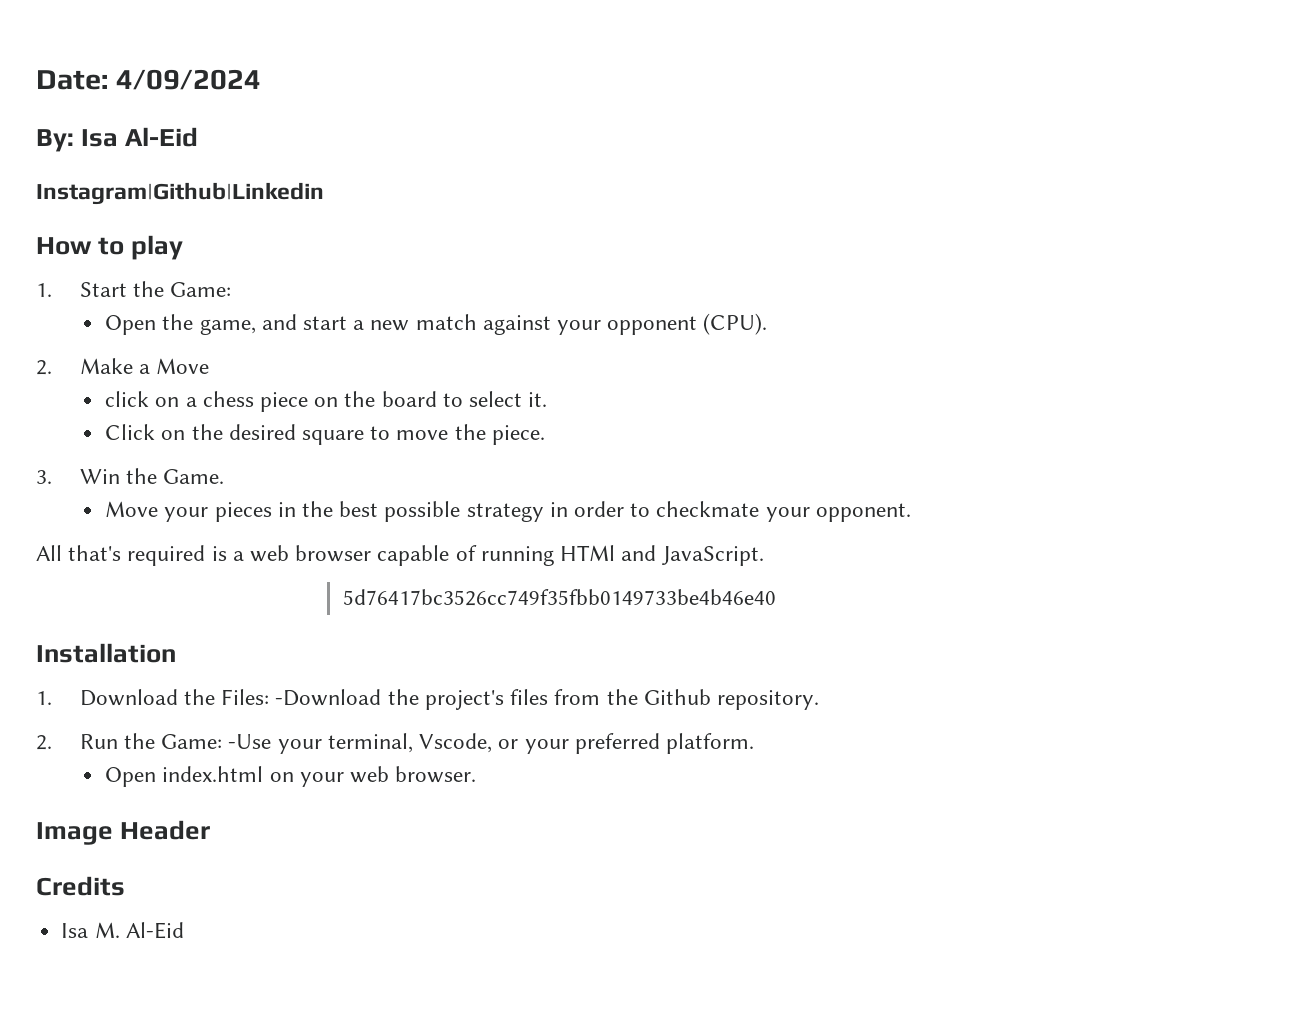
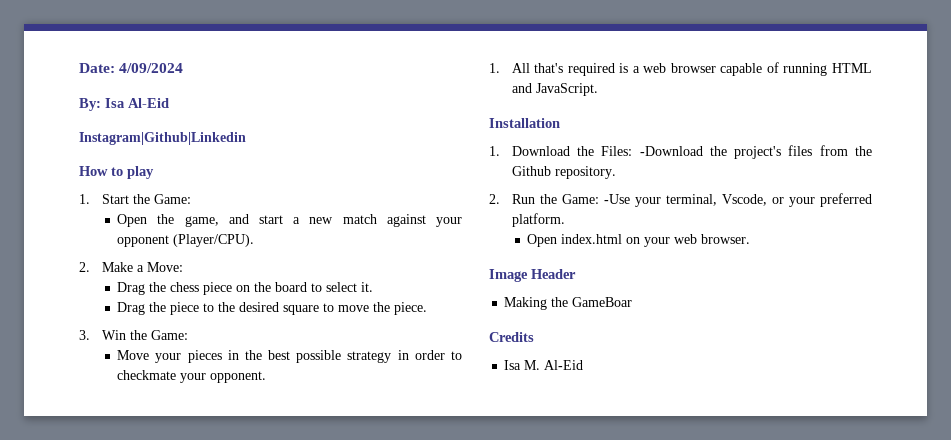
[703,313,768,335] (CPU). -> [173,234,255,247] (Player/CPU).
[156,358,210,374] [105,391,197,407] Move // click on a -> [146,262,183,272] [117,282,167,295] Move: // Drag the
[105,424,186,440] Click on -> [117,302,215,315] Drag the piece to
[163,469,225,484] Game. -> [150,330,188,340] Game:
(911, 512) none -> [489,63,500,73] 1.
[560,545,616,561] HTMl -> [832,63,873,73] HTML
[342,589,776,606] // 5d76417bc3526cc749f35fbb0149733be4b46e40 -> (598, 89) none
(211, 830) none -> [504,297,633,310] // Making the GameBoar

